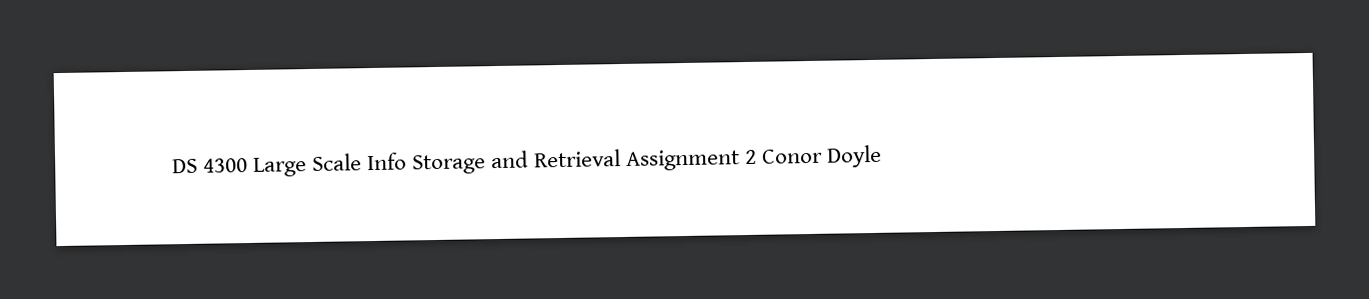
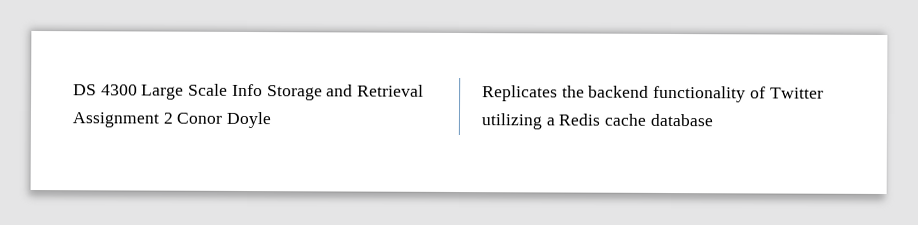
(882, 156) none -> [482,85,824,103] [481,113,713,130] // Replicates the backend functionality of Twitter utilizing a Redis cache database

